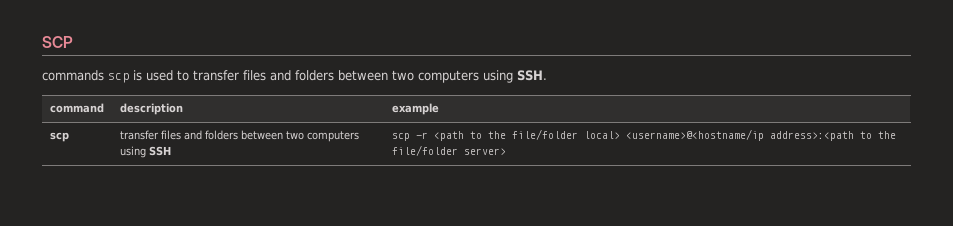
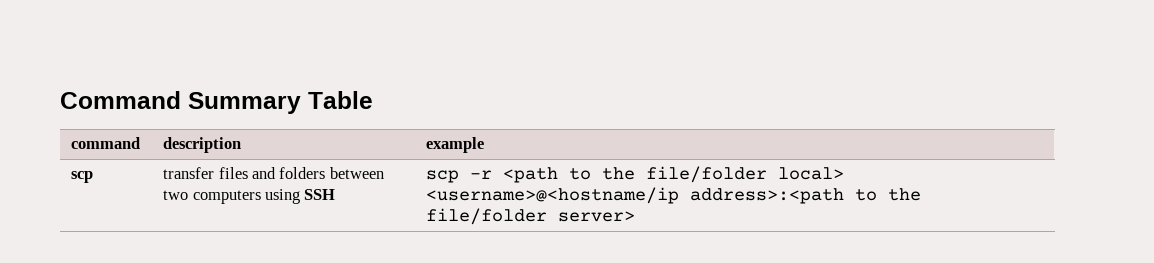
[42,36,73,48] [42,70,547,83] SCP // commands scp is used to transfer files and folders between two computers using SSH. -> [60,91,373,114] Command Summary Table

